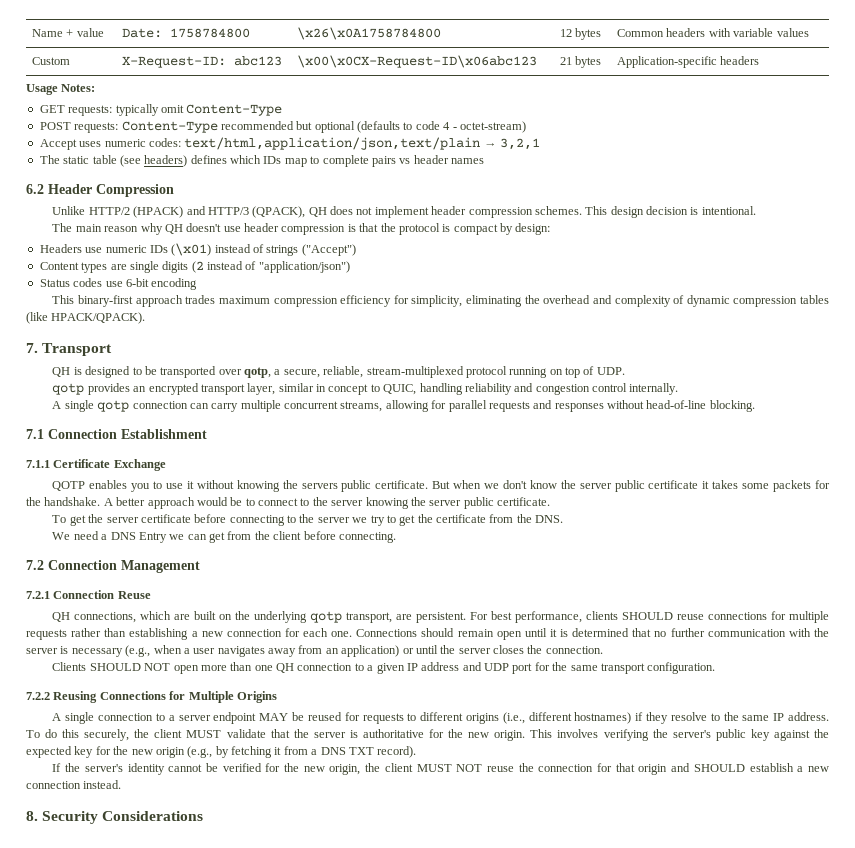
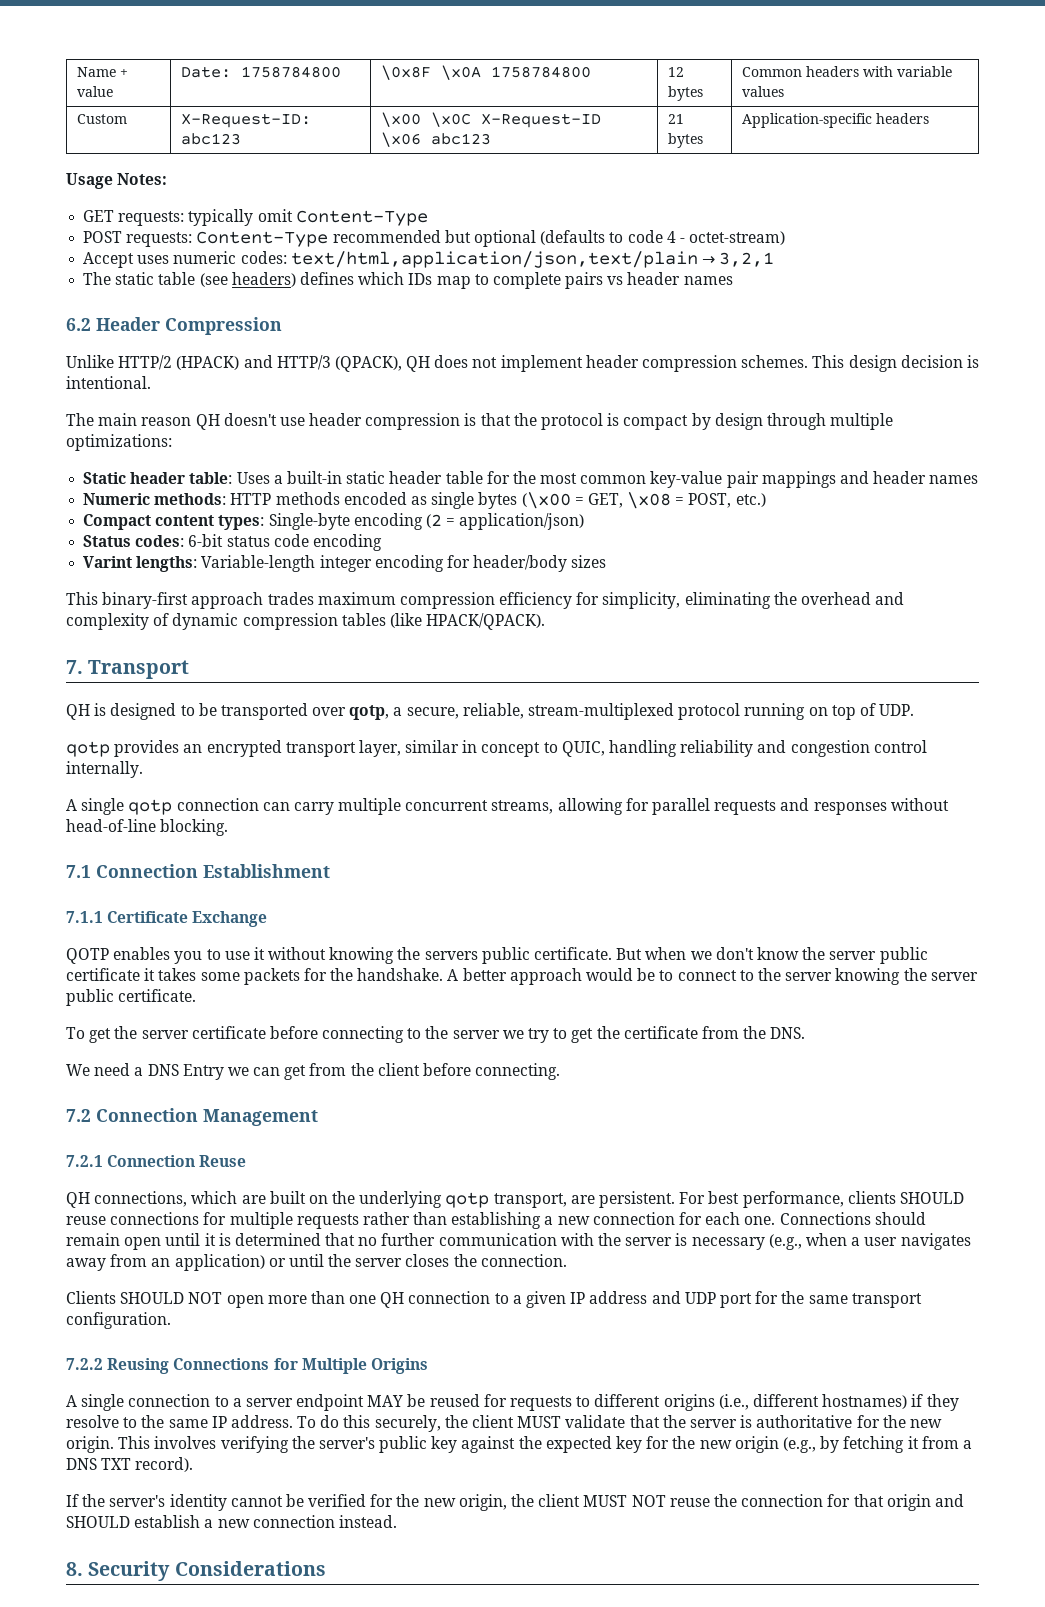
[297,27,442,40] \x26\x0A1758784800 -> [381,65,592,80] \0x8F \x0A 1758784800
[297,55,538,68] \x00\x0CX-Request-ID\x06abc123 -> [381,112,602,128] [381,132,492,147] \x00 \x0C X-Request-ID \x06 abc123
[140,223,163,235] why -> (192, 421) none
[515,223,551,235] [39,243,356,256] [39,261,350,273] [39,278,198,290] design: // Headers use numeric IDs (\x01) instead of strings ("Accept") // Content types are single digits (2 instead of "application/json") // Status codes use 6-bit encoding -> [714,413,894,430] [66,434,172,451] [83,471,979,488] [83,492,766,509] [83,513,585,530] [83,534,382,551] [83,555,607,572] design through multiple optimizations: // Static header table: Uses a built-in static header table for the most common key-value pair mappings and header names // Numeric methods: HTTP methods encoded as single bytes (\x00 = GET, \x08 = POST, etc.) // Compact content types: Single-byte encoding (2 = application/json) // Status codes: 6-bit status code encoding // Varint lengths: Variable-length integer encoding for header/body sizes

